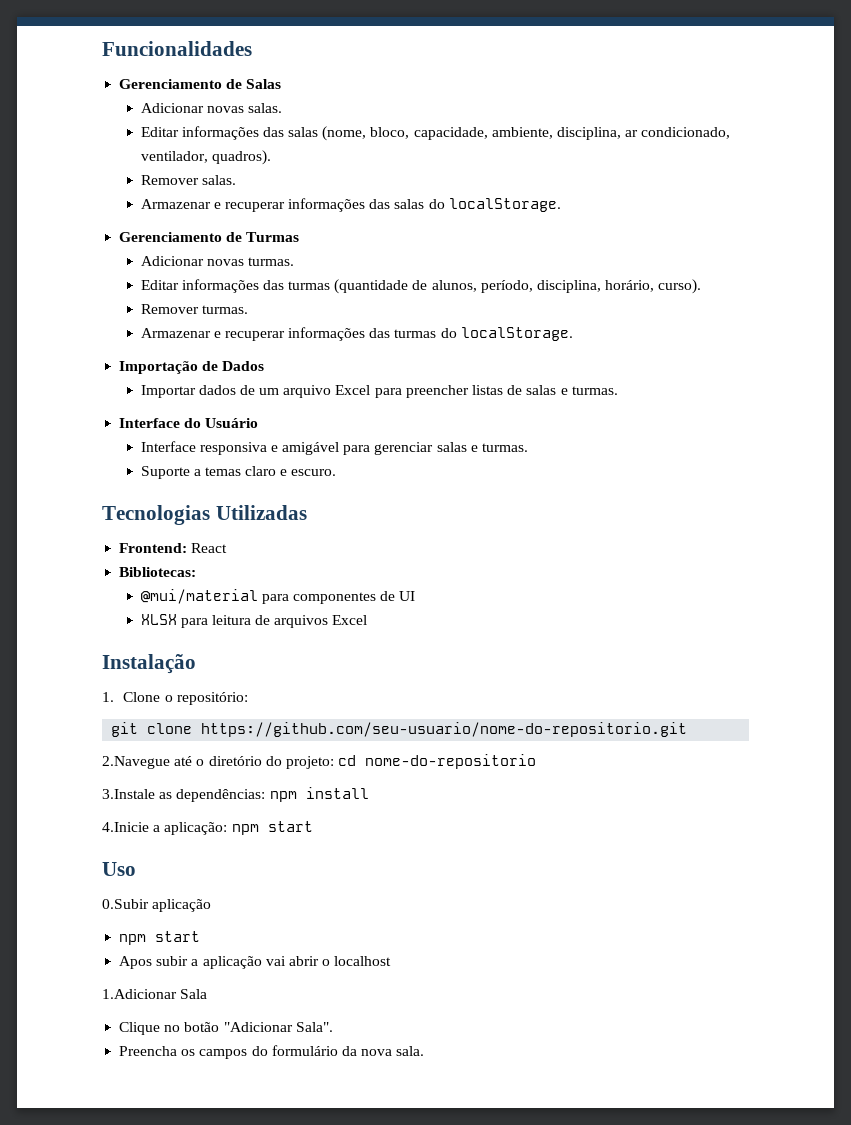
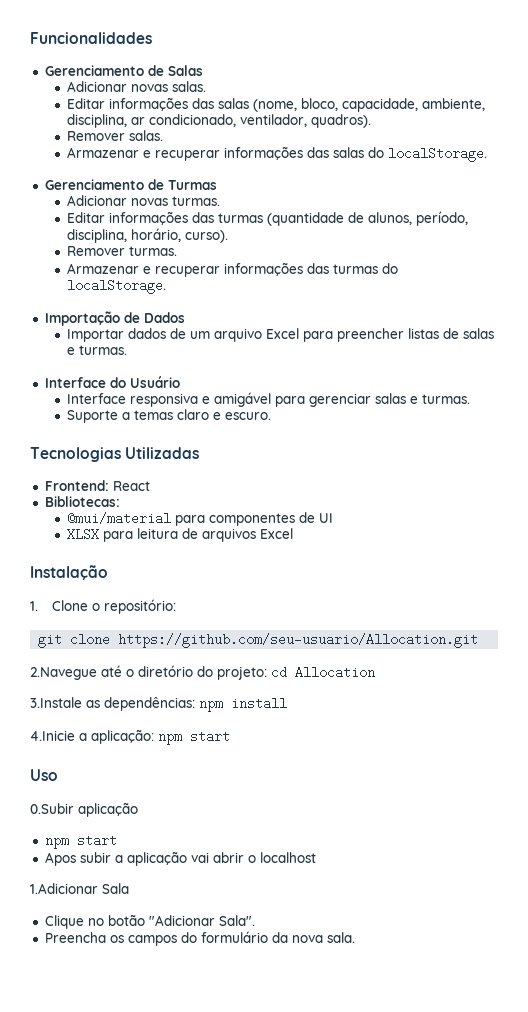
[201,722,688,737] https://github.com/seu-usuario/nome-do-repositorio.git -> [118,633,479,648] https://github.com/seu-usuario/Allocation.git
[365,754,537,769] nome-do-repositorio -> [295,666,375,679] Allocation

